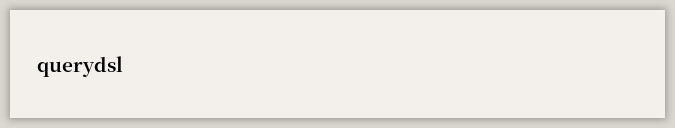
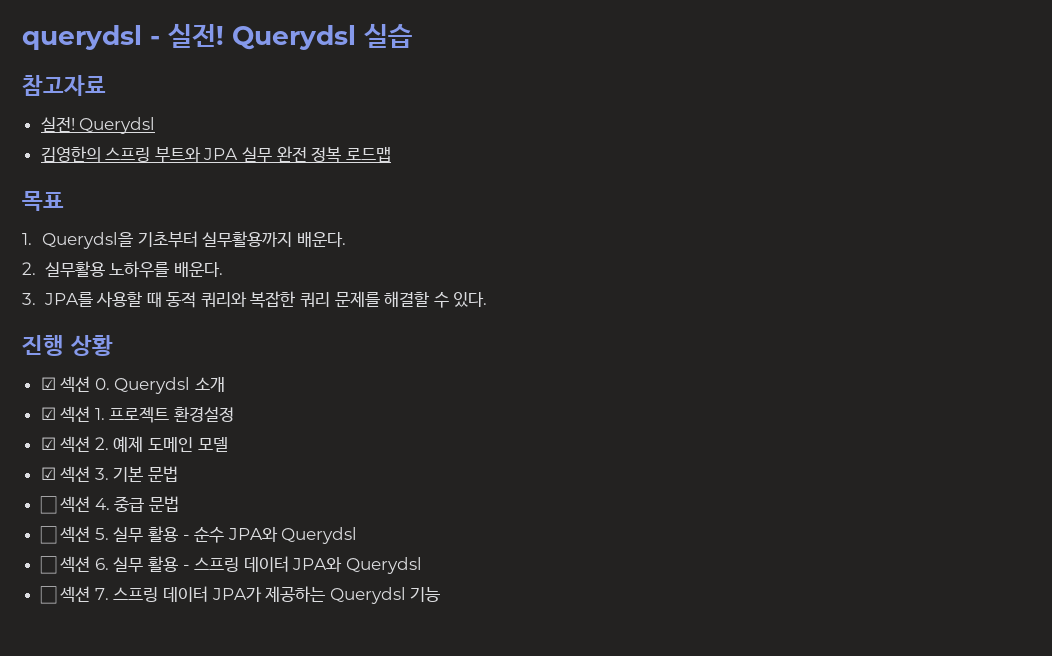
(123, 66) none -> [150,23,412,50] [22,75,106,96] [40,117,156,134] [40,146,391,163] [22,191,64,211] [22,231,346,249] [22,261,223,278] [22,291,488,308] [22,335,113,356] [40,376,226,394] [40,406,235,423] [40,436,228,452] [40,466,179,482] [39,496,180,514] [39,526,358,544] [39,556,423,574] [39,586,441,604] - 실전! Querydsl 실습 // 참고자료 // 실전! Querydsl // 김영한의 스프링 부트와 JPA 실무 완전 정복 로드맵 // 목표 // 1. Querydsl을 기초부터 실무활용까지 배운다. // 2. 실무활용 노하우를 배운다. // 3. JPA를 사용할 때 동적 쿼리와 복잡한 쿼리 문제를 해결할 수 있다. // 진행 상황 // ☑ 섹션 0. Querydsl 소개 // ☑ 섹션 1. 프로젝트 환경설정 // ☑ 섹션 2. 예제 도메인 모델 // ☑ 섹션 3. 기본 문법 // ☐ 섹션 4. 중급 문법 // ☐ 섹션 5. 실무 활용 - 순수 JPA와 Querydsl // ☐ 섹션 6. 실무 활용 - 스프링 데이터 JPA와 Querydsl // ☐ 섹션 7. 스프링 데이터 JPA가 제공하는 Querydsl 기능

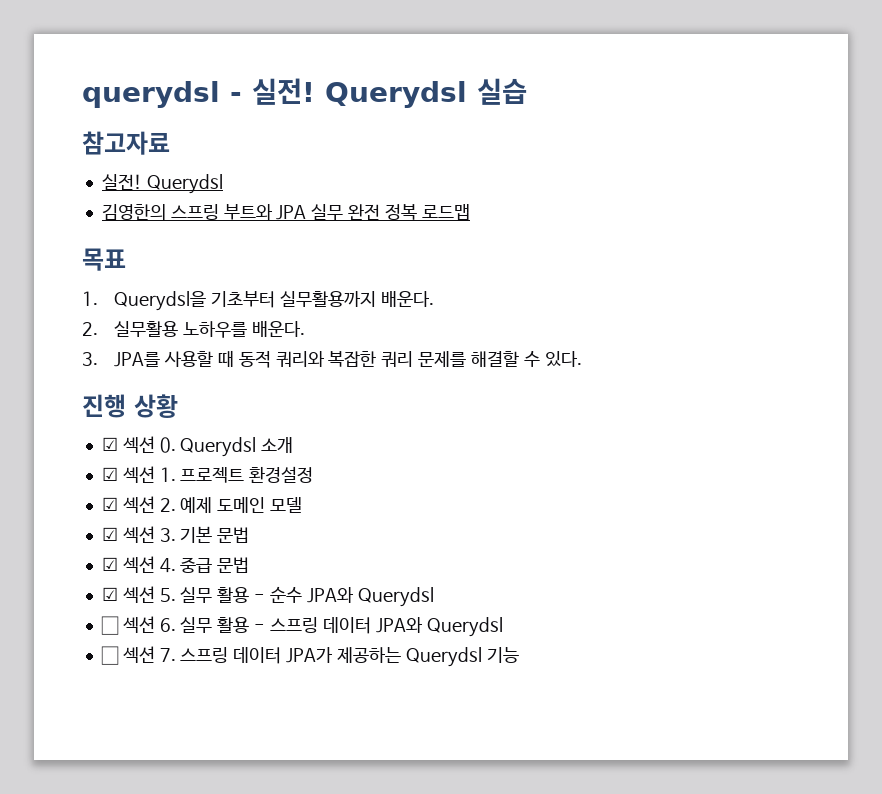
[39,496,57,514] ☐ -> [101,557,118,571] ☑
[39,526,57,544] ☐ -> [101,587,118,601] ☑

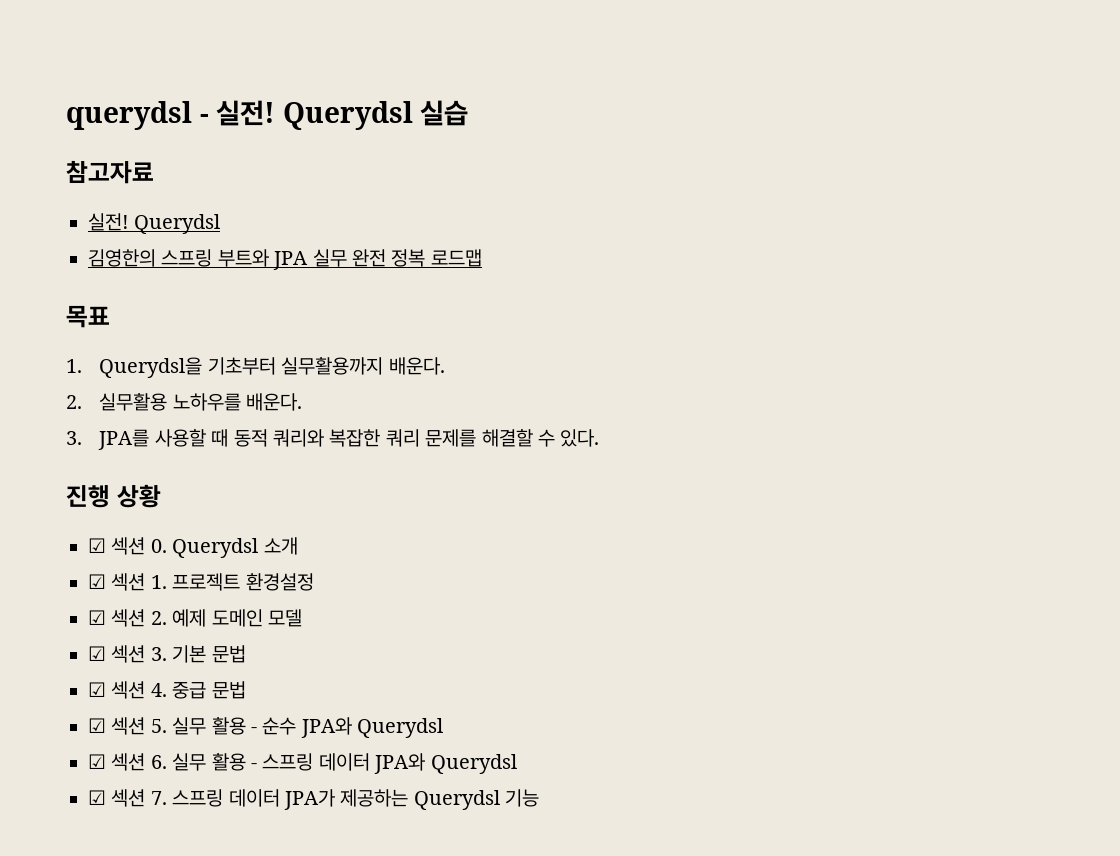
[100,616,119,635] ☐ -> [88,754,106,769] ☑
[100,646,119,665] ☐ -> [88,790,106,805] ☑

